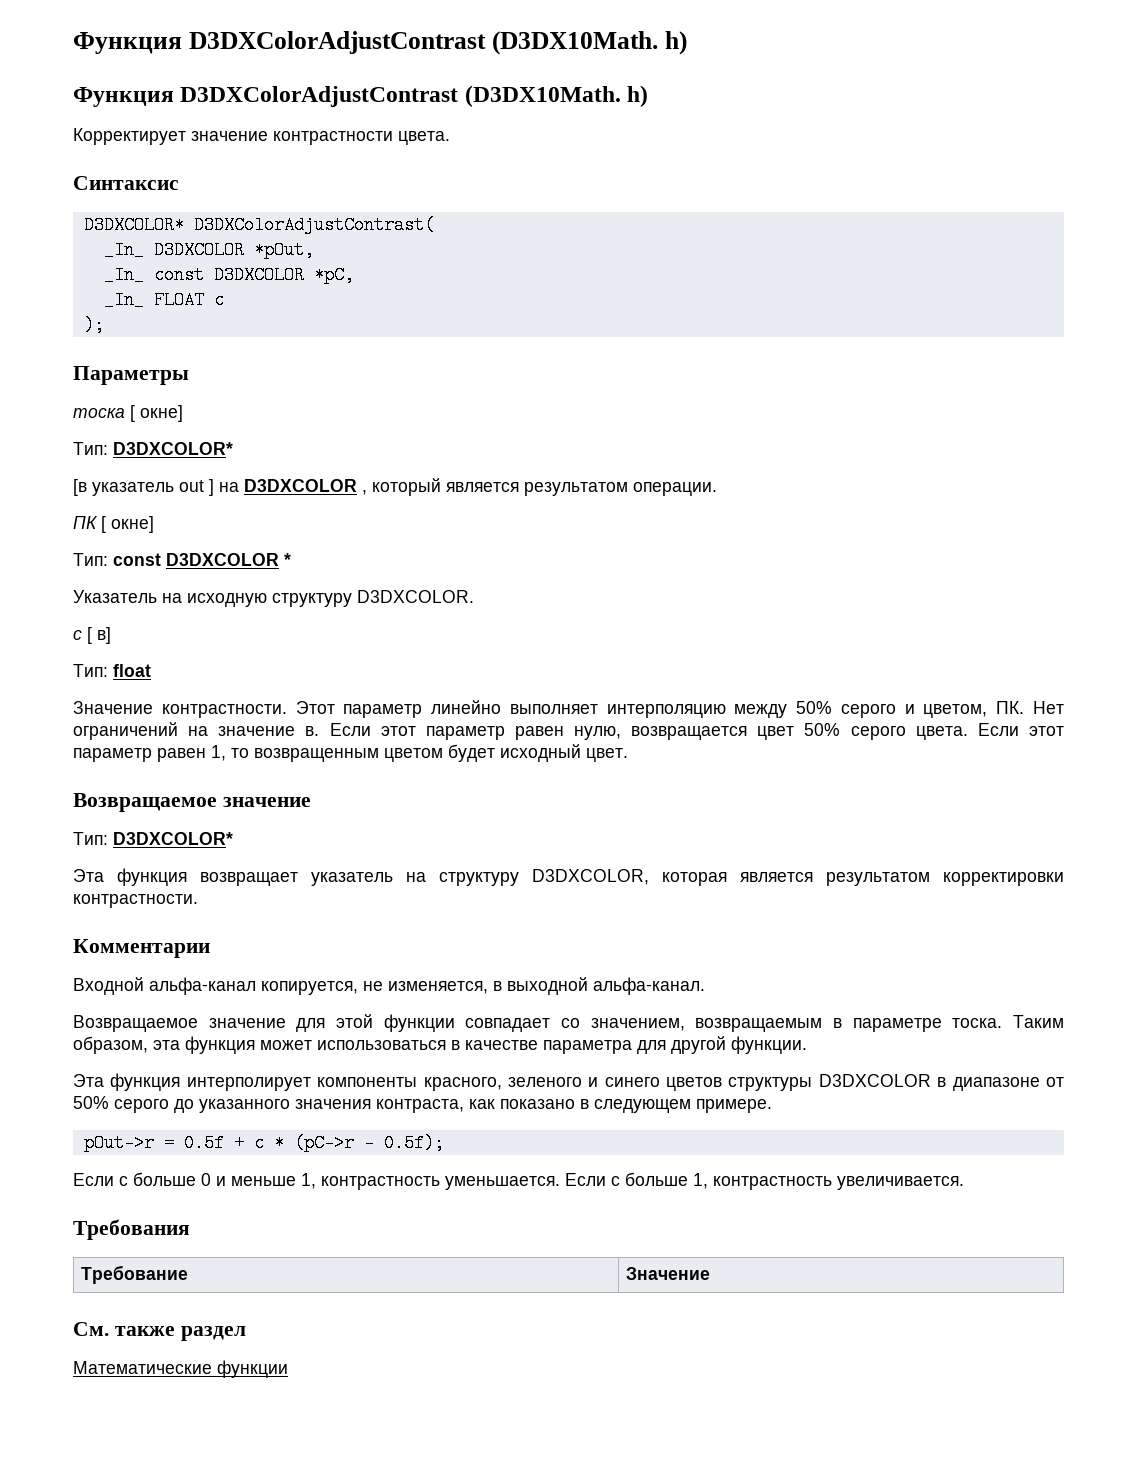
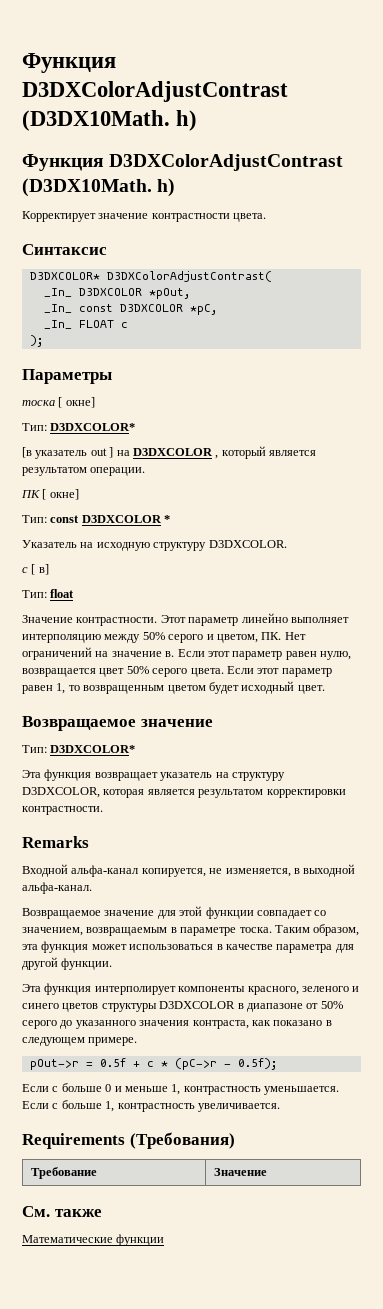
[73,939,210,958] Комментарии -> [22,836,89,848] Remarks
[73,1219,190,1240] Требования -> [22,1132,235,1149] Requirements (Требования)
[180,1326,246,1341] раздел -> (102, 1213) none

